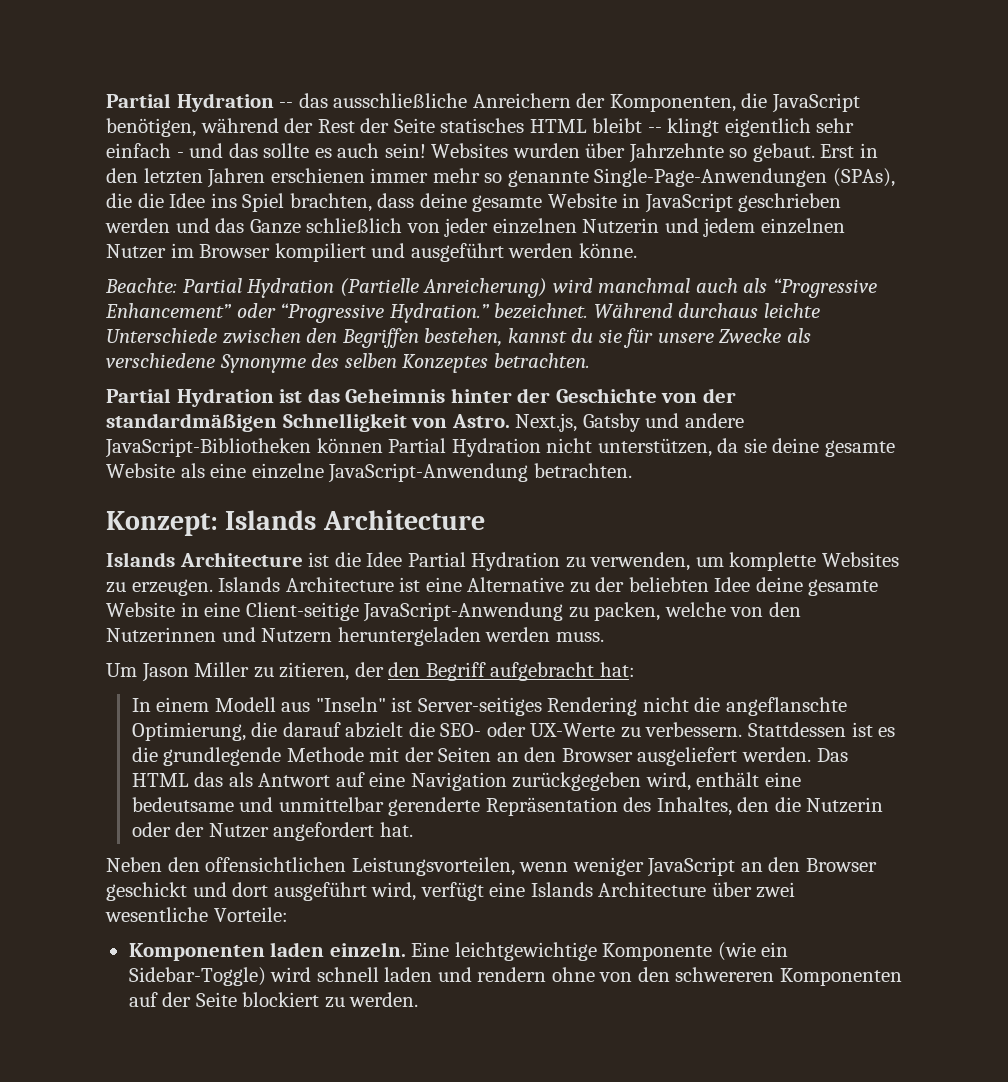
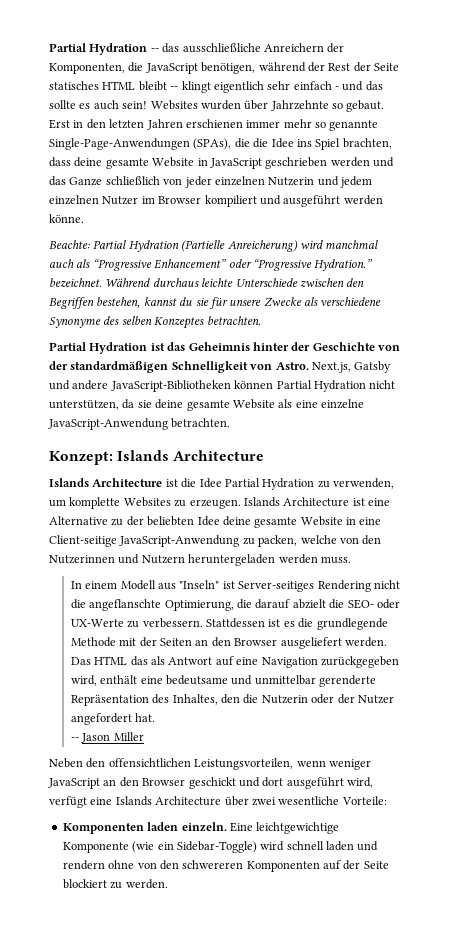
[106,662,635,682] // Um Jason Miller zu zitieren, der den Begriff aufgebracht hat: -> (351, 560) none
(413, 829) none -> [70,732,144,743] // -- Jason Miller

